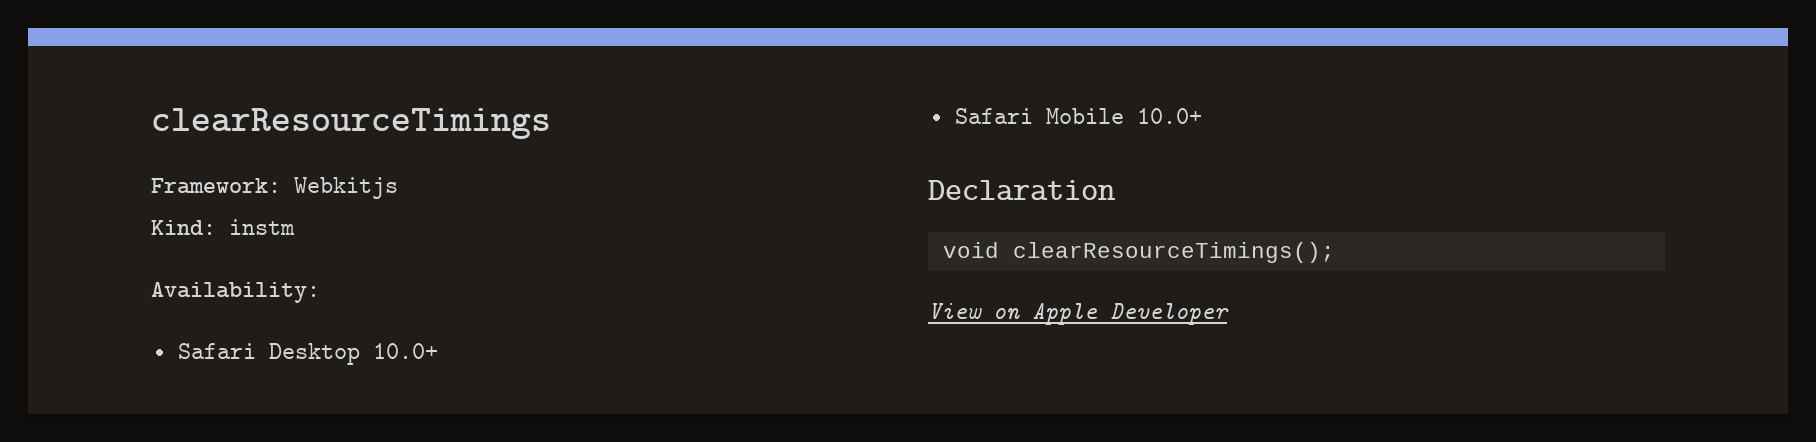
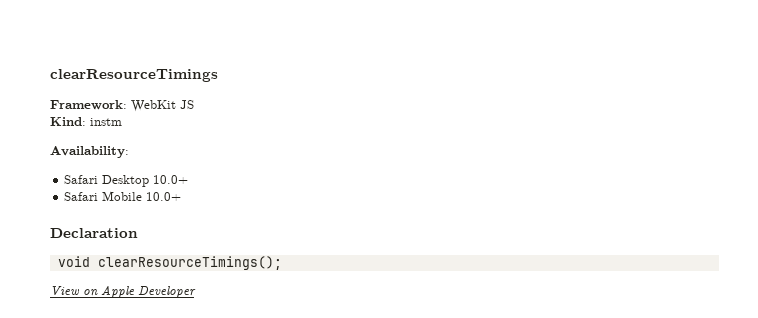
[294,177,398,199] Webkitjs -> [131,100,194,112] WebKit JS

